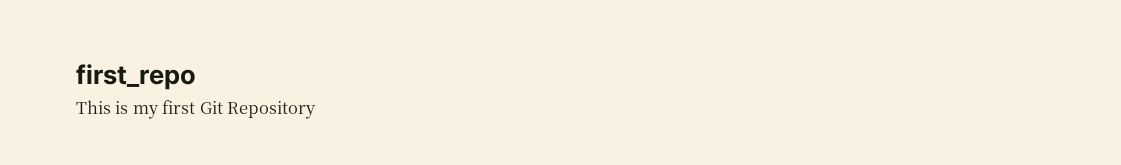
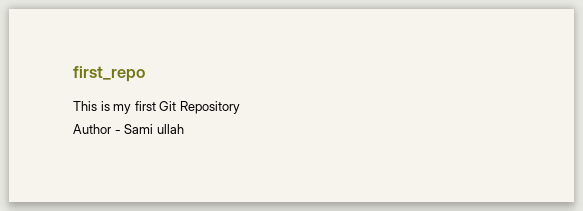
(317, 110) none -> [73,124,184,134] // Author - Sami ullah

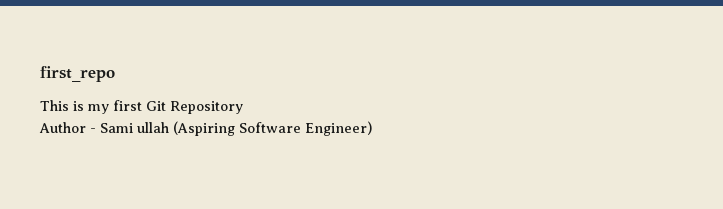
(184, 129) none -> [173,121,372,136] (Aspiring Software Engineer)

